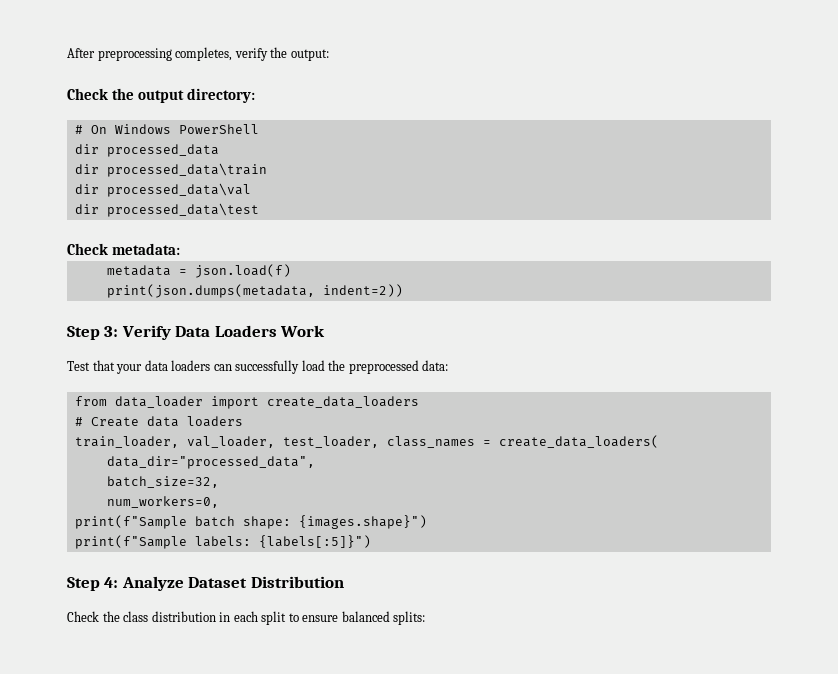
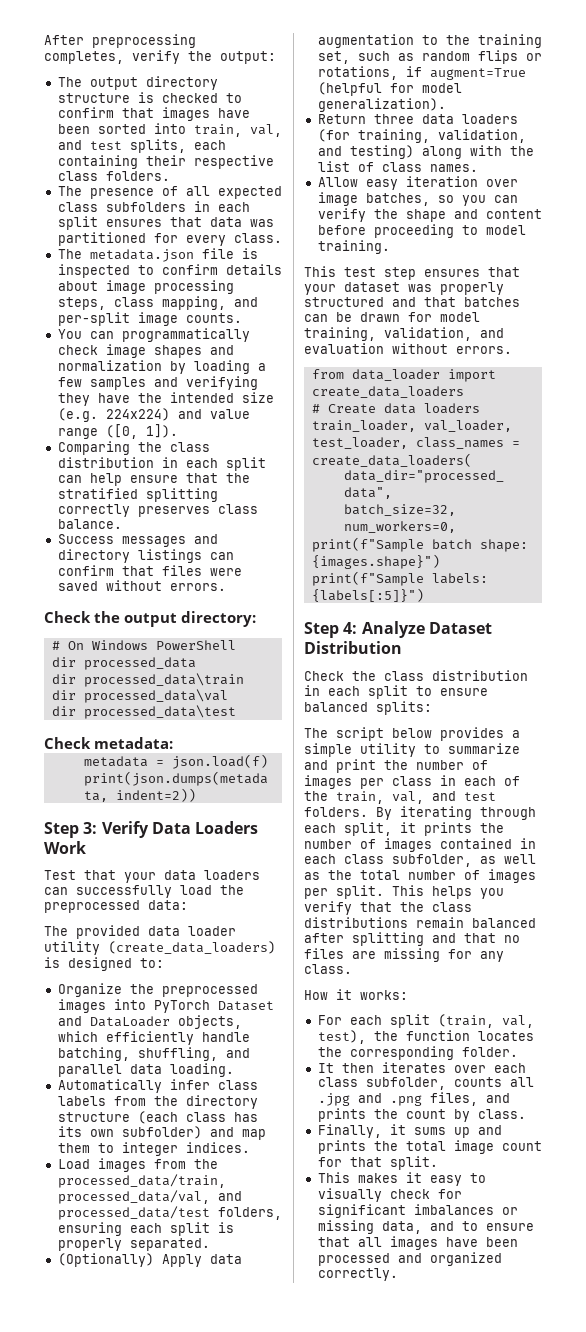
(329, 55) none -> [57,76,218,90] [57,92,242,103] [57,107,250,121] [57,123,282,137] [57,139,226,153] [57,155,274,169] [57,171,170,181] [57,186,282,199] [57,201,250,212] [57,216,274,230] [57,232,282,246] [57,248,258,262] [57,264,282,278] [57,280,234,294] [57,296,258,310] [57,312,242,326] [57,328,250,342] [57,344,234,358] [57,360,266,374] [57,376,258,390] [57,392,274,406] [57,408,250,422] [57,424,178,439] [57,441,210,455] [57,457,266,471] [57,473,250,486] [57,488,218,502] [57,504,258,517] [57,519,122,529] [57,534,218,547] [57,549,234,563] [57,565,242,576] [57,580,226,591] // The output directory structure is checked to confirm that images have been sorted into train, val, and test splits, each containing their respective class folders. // The presence of all expected class subfolders in each split ensures that data was partitioned for every class. // The metadata.json file is inspected to confirm details about image processing steps, class mapping, and per-split image counts. // You can programmatically check image shapes and normalization by loading a few samples and verifying they have the intended size (e.g. 224x224) and value range ([0, 1]). // Comparing the class distribution in each split can help ensure that the stratified splitting correctly preserves class balance. // Success messages and directory listings can confirm that files were saved without errors.
(449, 365) none -> [44,925,236,939] [44,941,276,955] [44,957,164,971] [57,983,258,997] [57,999,274,1013] [57,1015,242,1029] [57,1031,250,1045] [57,1047,250,1061] [57,1063,234,1077] [57,1079,258,1093] [57,1095,258,1109] [57,1111,258,1124] [57,1126,266,1140] [57,1142,250,1156] [57,1158,218,1172] [57,1174,226,1188] [57,1190,242,1204] [57,1206,282,1220] [57,1222,234,1236] [57,1238,210,1251] [57,1253,242,1267] [317,34,542,48] [317,50,542,64] [317,66,526,80] [317,82,462,96] [317,98,446,112] [317,114,518,124] [317,129,526,143] [317,145,534,159] [317,161,478,172] [317,176,518,190] [317,192,518,206] [317,208,542,222] [317,224,526,238] [317,240,390,254] [304,266,520,280] [304,282,504,295] [304,297,520,307] [304,312,480,322] [304,327,504,341] [304,343,512,354] // The provided data loader utility (create_data_loaders) is designed to: // Organize the preprocessed images into PyTorch Dataset and DataLoader objects, which efficiently handle batching, shuffling, and parallel data loading. // Automatically infer class labels from the directory structure (each class has its own subfolder) and map them to integer indices. // Load images from the processed_data/train, processed_data/val, and processed_data/test folders, ensuring each split is properly separated. // (Optionally) Apply data augmentation to the training set, such as random flips or rotations, if augment=True (helpful for model generalization). // Return three data loaders (for training, validation, and testing) along with the list of class names. // Allow easy iteration over image batches, so you can verify the shape and content before proceeding to model training. // This test step ensures that your dataset was properly structured and that batches can be drawn for model training, validation, and evaluation without errors.
(426, 618) none -> [304,727,520,741] [304,743,520,757] [304,759,488,773] [304,775,520,789] [304,791,496,804] [304,806,536,820] [304,822,504,836] [304,838,536,852] [304,854,536,867] [304,869,536,883] [304,885,504,899] [304,901,472,915] [304,917,536,928] [304,932,520,946] [304,948,504,962] [304,964,352,974] [304,989,408,1000] [317,1014,534,1028] [317,1030,534,1044] [317,1046,518,1060] [317,1062,526,1073] [317,1077,534,1090] [317,1092,510,1106] [317,1108,526,1122] [317,1124,502,1138] [317,1140,542,1154] [317,1156,438,1170] [317,1172,486,1186] [317,1188,462,1202] [317,1204,518,1218] [317,1220,534,1234] [317,1236,518,1250] [317,1252,502,1266] [317,1268,398,1281] // The script below provides a simple utility to summarize and print the number of images per class in each of the train, val, and test folders. By iterating through each split, it prints the number of images contained in each class subfolder, as well as the total number of images per split. This helps you verify that the class distributions remain balanced after splitting and that no files are missing for any class. // How it works: // For each split (train, val, test), the function locates the corresponding folder. // It then iterates over each class subfolder, counts all .jpg and .png files, and prints the count by class. // Finally, it sums up and prints the total image count for that split. // This makes it easy to visually check for significant imbalances or missing data, and to ensure that all images have been processed and organized correctly.

